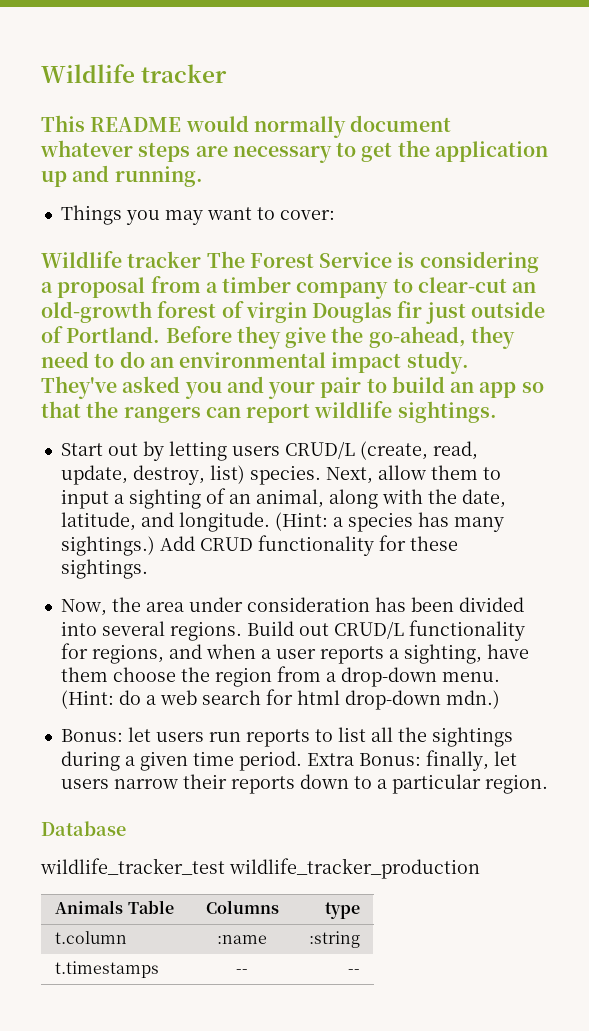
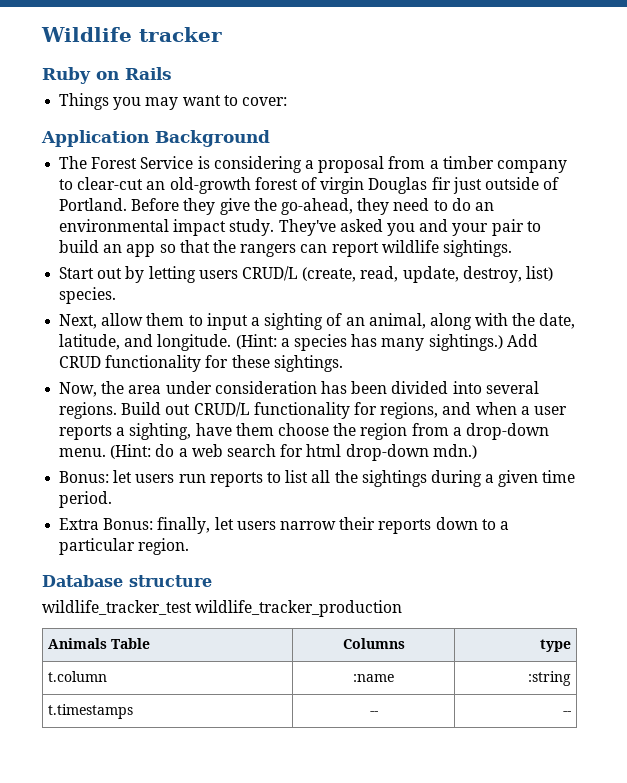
[41,115,452,138] [40,140,548,163] [41,165,203,187] This README would normally document whatever steps are necessary to get the application up and running. -> [42,67,172,84] Ruby on Rails
[41,251,202,268] Wildlife tracker -> [41,130,270,147] Application Background //
(321, 475) none -> (117, 295) //
(302, 761) none -> (113, 499) //
(126, 828) none -> [129,575,212,587] structure

